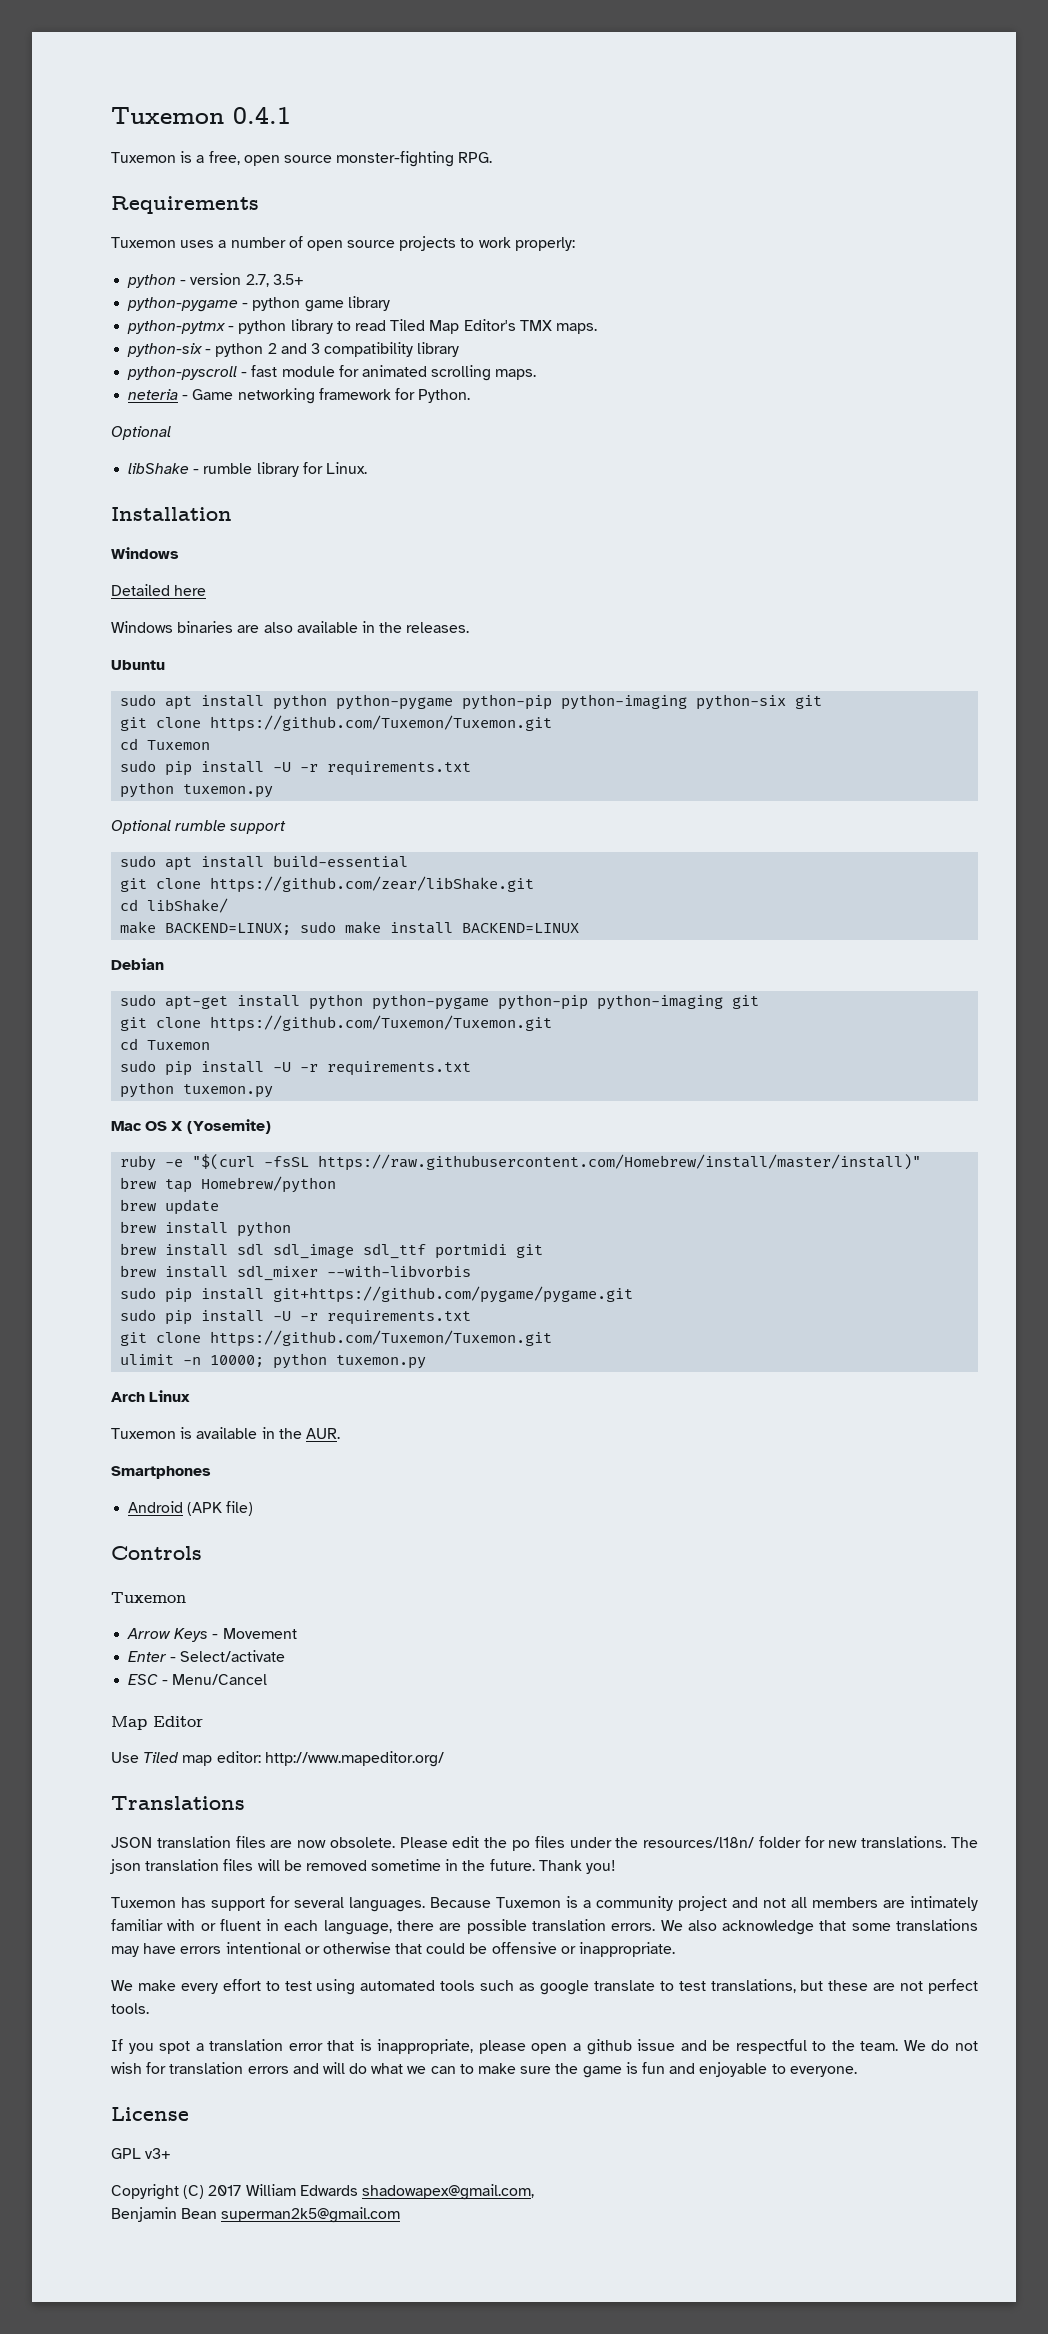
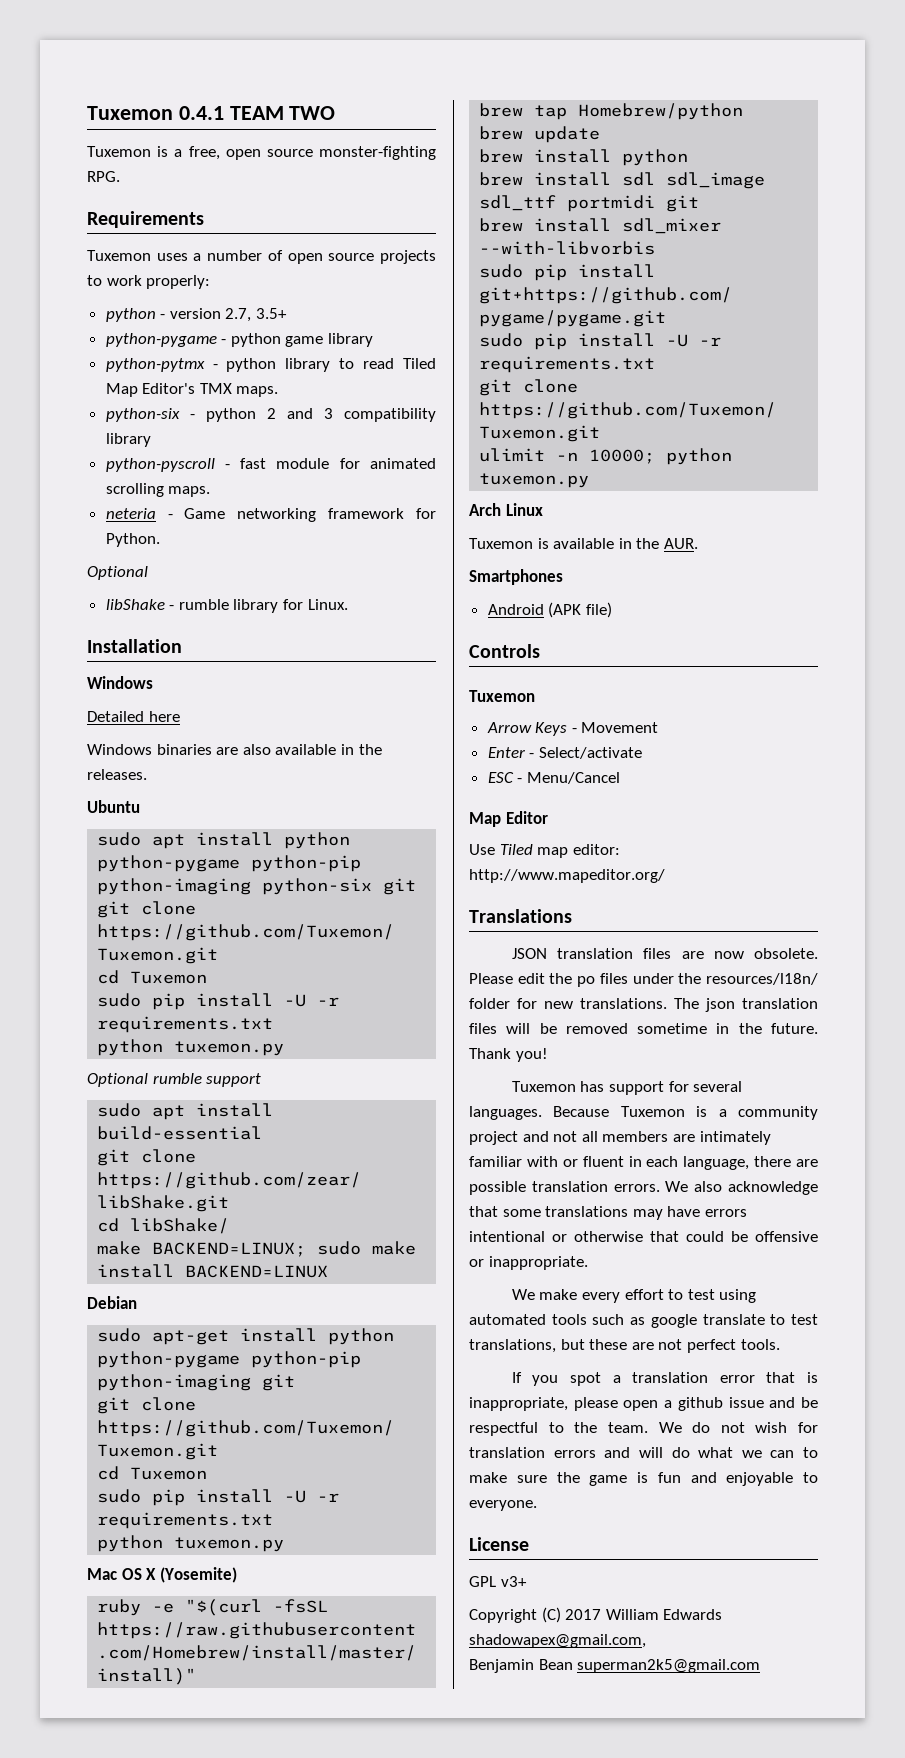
(291, 115) none -> [229,106,336,120] TEAM TWO

